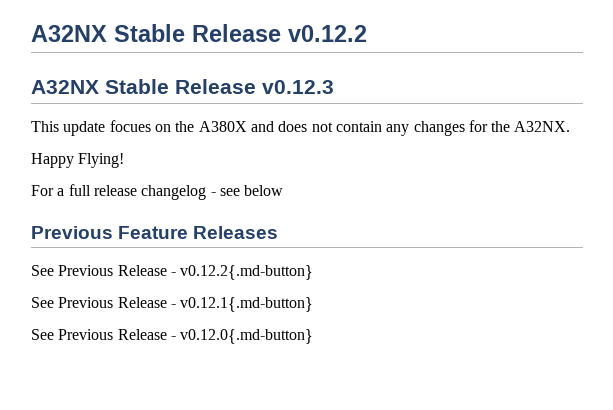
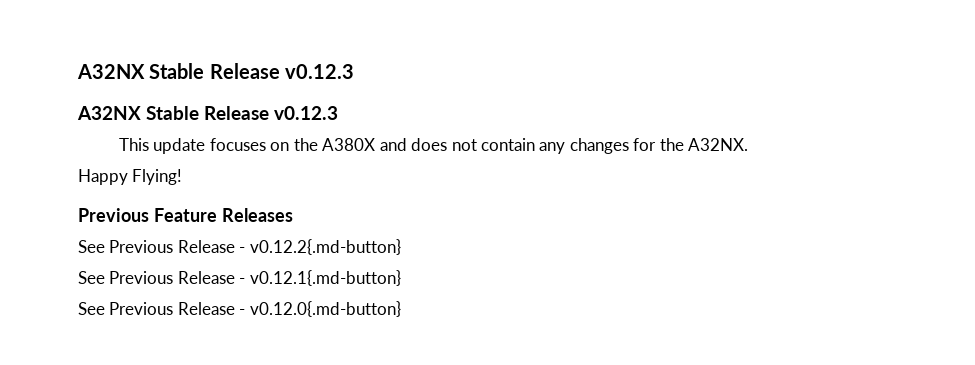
[31,24,367,42] A32NX Stable Release v0.12.2 -> [77,63,355,79] A32NX Stable Release v0.12.3
[109,120,151,132] focues -> [209,138,266,151] focuses
[31,184,284,200] // For a full release changelog - see below -> (183, 177) none

